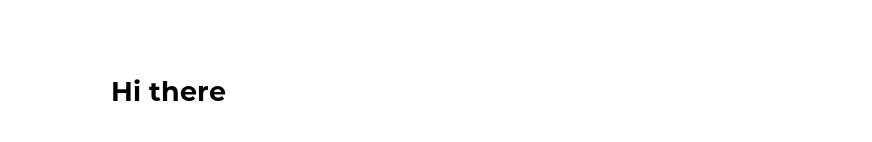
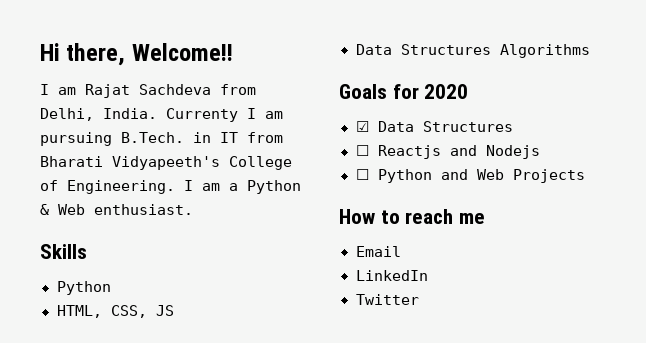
[149,81,226,101] there -> [66,43,233,66] [40,84,256,98] [40,108,283,122] [40,132,283,146] [40,156,292,170] [40,180,301,194] [40,204,193,215] [40,244,87,259] [56,281,111,295] [56,305,174,318] [355,44,590,58] [339,84,469,99] [355,121,513,132] [355,145,540,159] [355,169,585,183] [339,209,486,224] [355,246,401,257] [355,270,428,281] [355,294,419,305] there, Welcome!! // I am Rajat Sachdeva from Delhi, India. Currenty I am pursuing B.Tech. in IT from Bharati Vidyapeeth's College of Engineering. I am a Python & Web enthusiast. // Skills // Python // HTML, CSS, JS // Data Structures Algorithms // Goals for 2020 // ☑ Data Structures // ☐ Reactjs and Nodejs // ☐ Python and Web Projects // How to reach me // Email // LinkedIn // Twitter

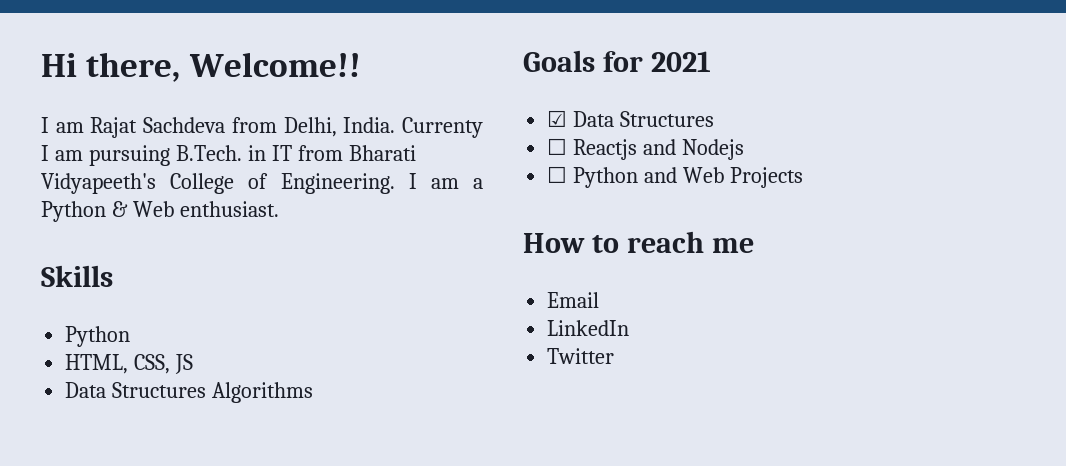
[424,84,469,99] 2020 -> [650,51,711,72] 2021

